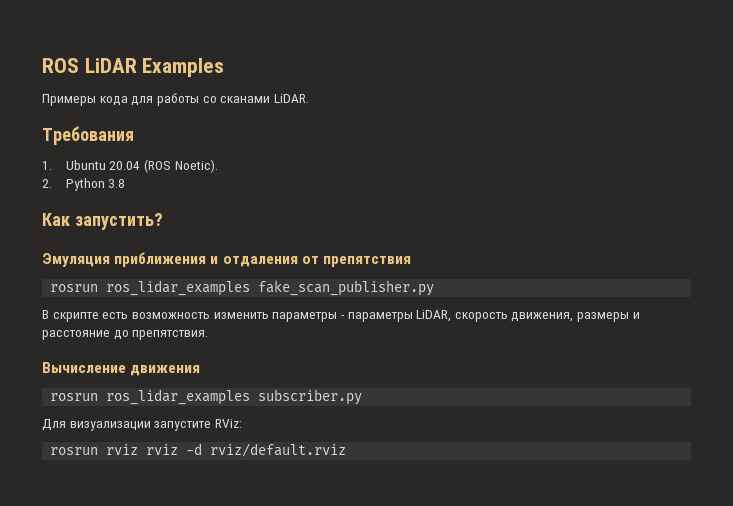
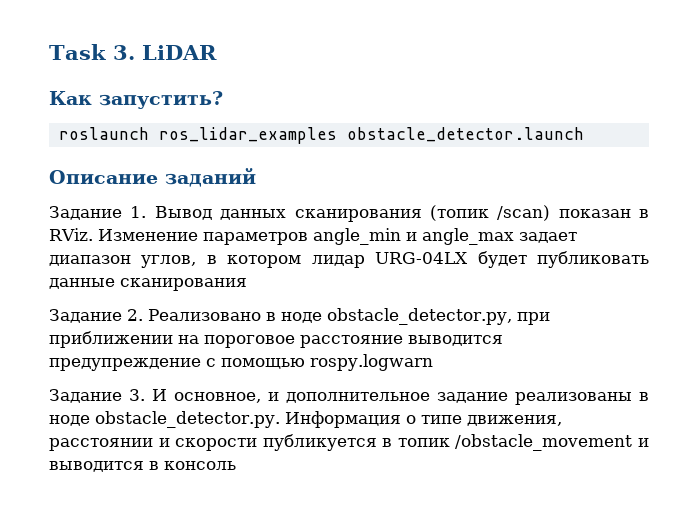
[42,58,79,73] ROS -> [49,44,135,60] Task 3.
[142,58,225,77] [42,93,309,106] [42,126,134,145] [42,159,218,173] [42,178,126,191] [42,213,163,230] [42,252,411,267] [50,280,435,296] [42,310,640,322] [42,330,209,340] [42,362,201,376] [50,389,363,405] [42,419,242,431] [50,443,347,457] Examples // Примеры кода для работы со сканами LiDAR. // Требования // 1. Ubuntu 20.04 (ROS Noetic). // 2. Python 3.8 // Как запустить? // Эмуляция приближения и отдаления от препятствия // rosrun ros_lidar_examples fake_scan_publisher.py // В скрипте есть возможность изменить параметры - параметры LiDAR, скорость движения, размеры и расстояние до препятствия. // Вычисление движения // rosrun ros_lidar_examples subscriber.py // Для визуализации запустите RViz: // rosrun rviz rviz -d rviz/default.rviz -> [49,91,223,109] [58,127,584,144] [49,168,256,187] [49,205,649,222] [49,228,577,245] [49,251,649,268] [49,278,247,291] [49,308,550,325] [49,331,503,348] [49,354,433,371] [49,389,649,405] [49,411,562,428] [49,434,649,451] [49,461,236,472] // Как запустить? // roslaunch ros_lidar_examples obstacle_detector.launch // Описание заданий // Задание 1. Вывод данных сканирования (топик /scan) показан в RViz. Изменение параметров angle_min и angle_max задает диапазон углов, в котором лидар URG-04LX будет публиковать данные сканирования // Задание 2. Реализовано в ноде obstacle_detector.py, при приближении на пороговое расстояние выводится предупреждение с помощью rospy.logwarn // Задание 3. И основное, и дополнительное задание реализованы в ноде obstacle_detector.py. Информация о типе движения, расстоянии и скорости публикуется в топик /obstacle_movement и выводится в консоль

